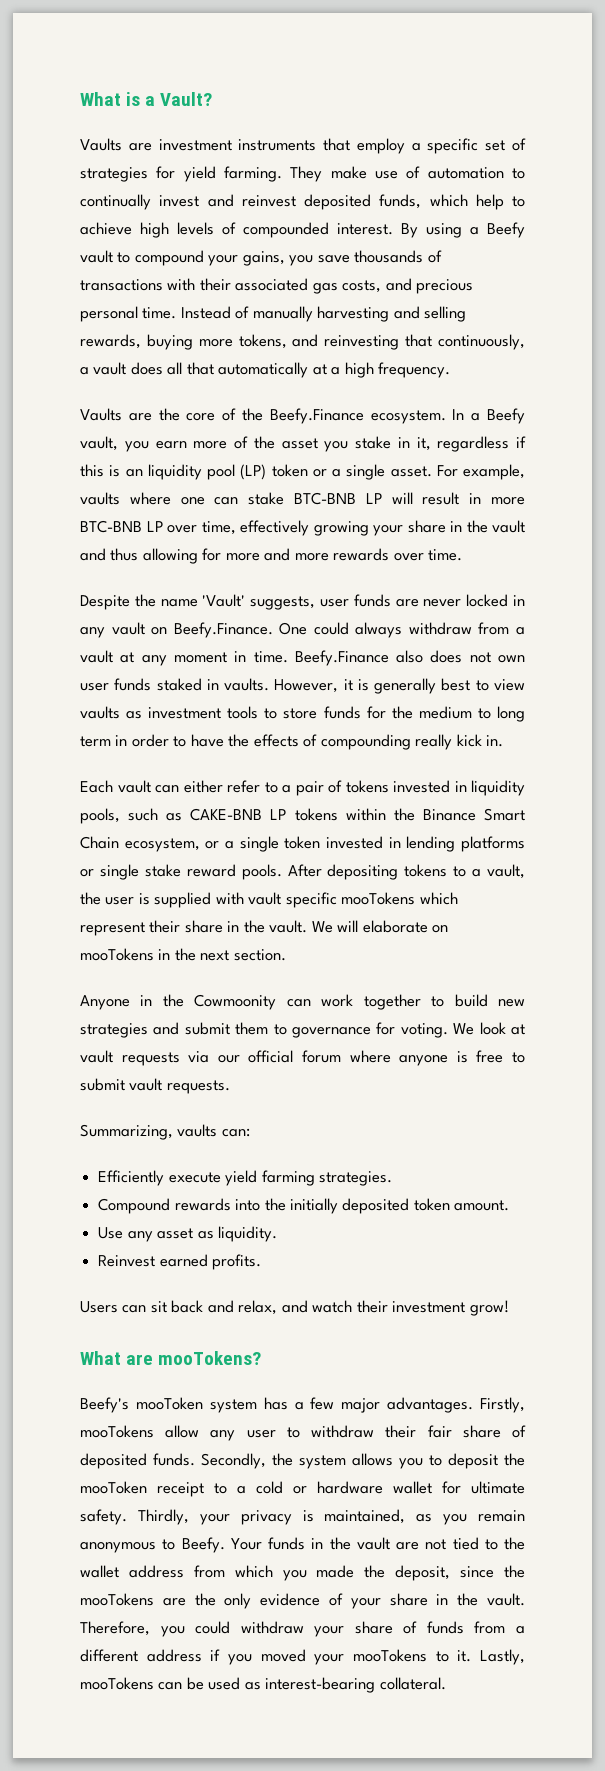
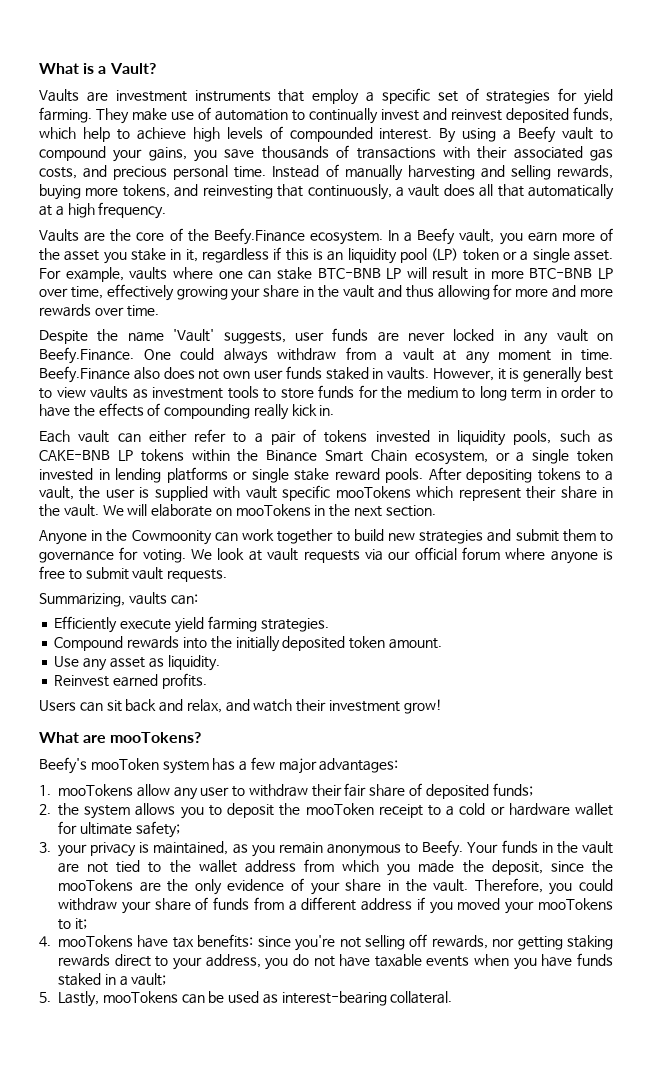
[387,1397,525,1413] advantages. Firstly, -> [319,758,399,773] [39,785,51,796] advantages: // 1.
[153,1453,266,1469] funds. Secondly, -> [492,783,533,796] [39,804,51,815] funds; // 2.
[80,1509,189,1525] safety. Thirdly, -> [135,821,180,838] [39,842,51,853] safety; // 3.
[457,1650,472,1662] it. -> [74,918,87,930] [39,934,613,951] [58,953,613,970] [58,973,167,986] [39,992,51,1003] it; // 4. mooTokens have tax benefits: since you're not selling off rewards, nor getting staking rewards direct to your address, you do not have taxable events when you have funds staked in a vault; // 5.

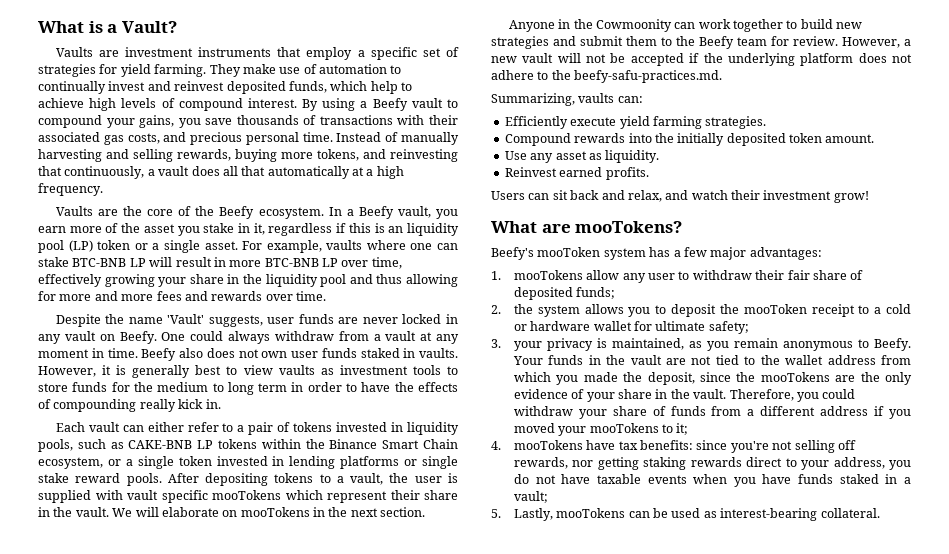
[289,127,373,142] compounded -> [178,98,243,111] compound
[213,228,305,245] Beefy.Finance -> [219,206,255,219] Beefy
[342,285,374,298] vault -> [265,274,347,287] liquidity pool
(614, 292) none -> [156,291,208,301] fees and
[39,347,134,364] Beefy.Finance. -> [119,331,157,344] Beefy.
[39,366,130,383] Beefy.Finance -> [141,348,177,361] Beefy
[39,547,613,564] [39,566,228,582] governance for voting. We look at vault requests via our official forum where anyone is free to submit vault requests. -> [676,36,911,49] [491,53,912,66] [491,70,723,83] the Beefy team for review. However, a new vault will not be accepted if the underlying platform does not adhere to the beefy-safu-practices.md.

